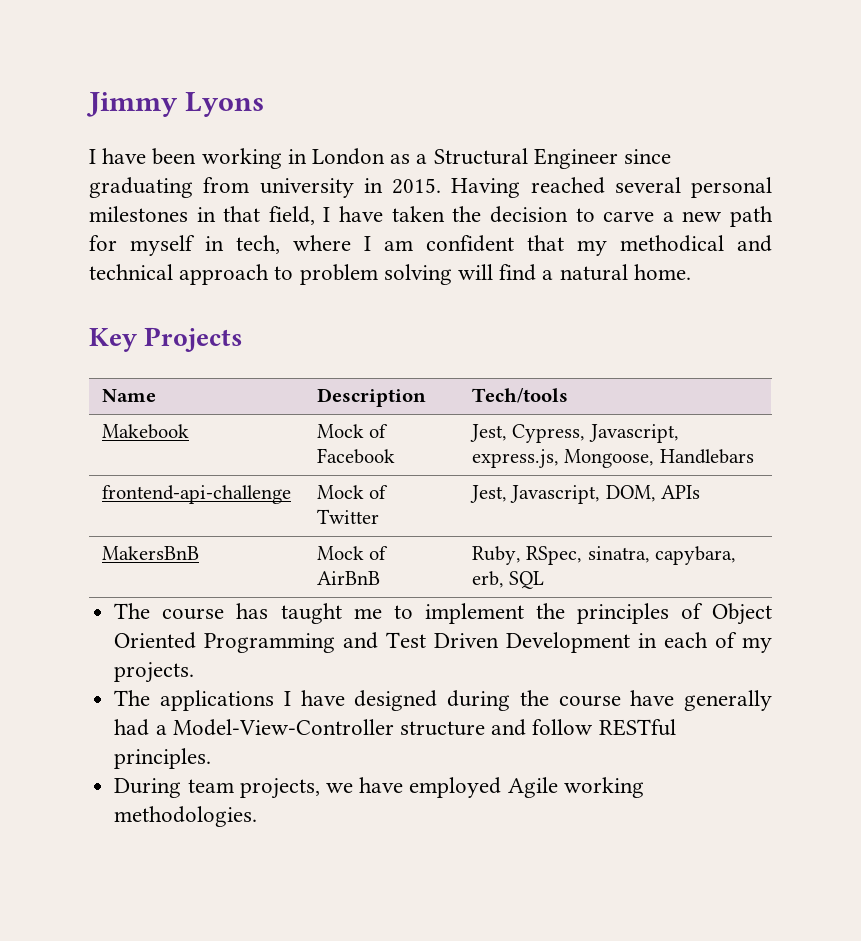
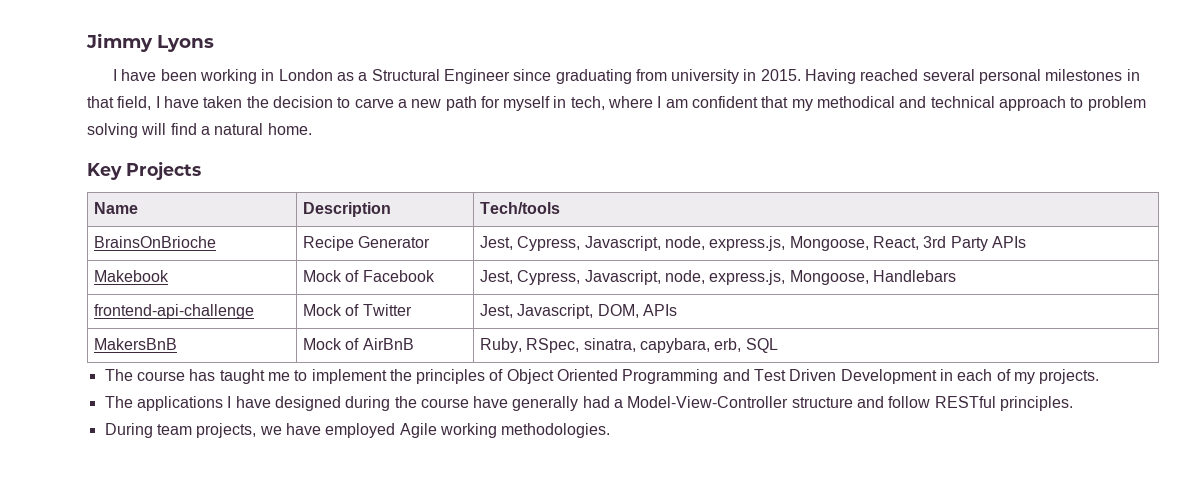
(568, 395) none -> [94,236,217,248] [303,236,431,251] [480,236,1027,251] // BrainsOnBrioche | Recipe Generator | Jest, Cypress, Javascript, node, express.js, Mongoose, React, 3rd Party APIs
(679, 433) none -> [665,270,706,284] node,

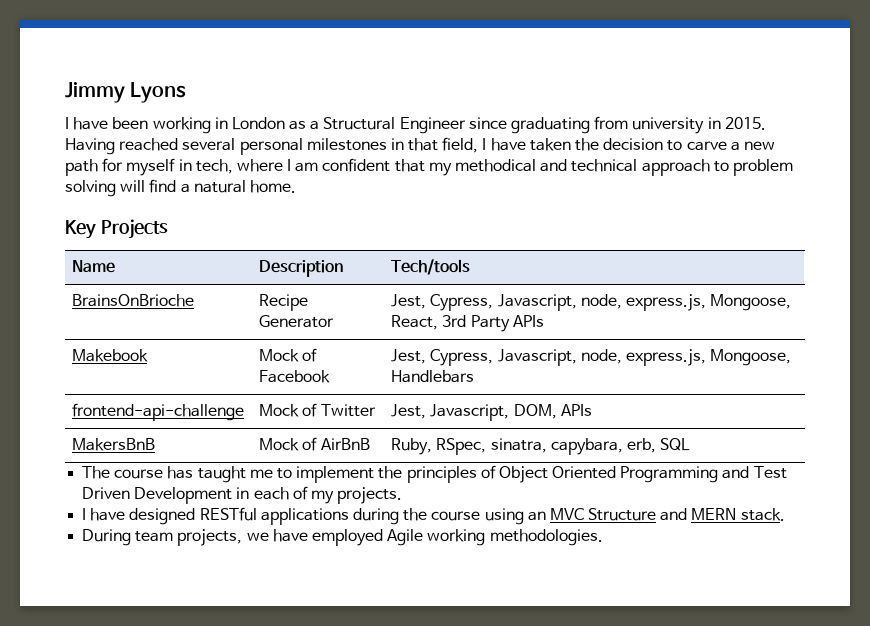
[104,396,223,411] The applications -> (403, 495) none
(341, 403) none -> [199,507,349,525] RESTful applications
[473,396,1074,411] have generally had a Model-View-Controller structure and follow RESTful principles. -> [484,508,785,525] using an MVC Structure and MERN stack.

